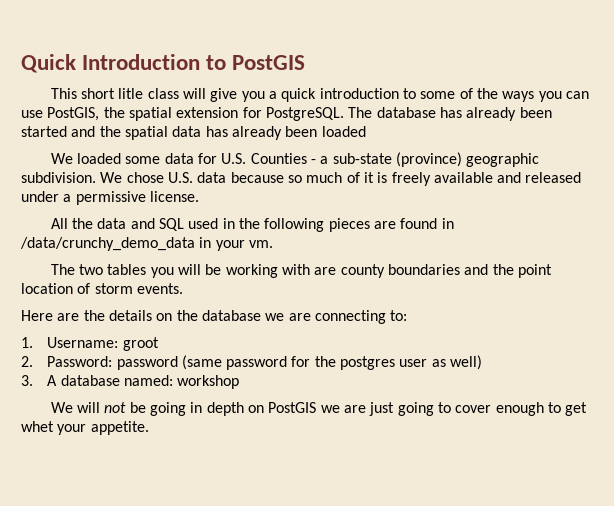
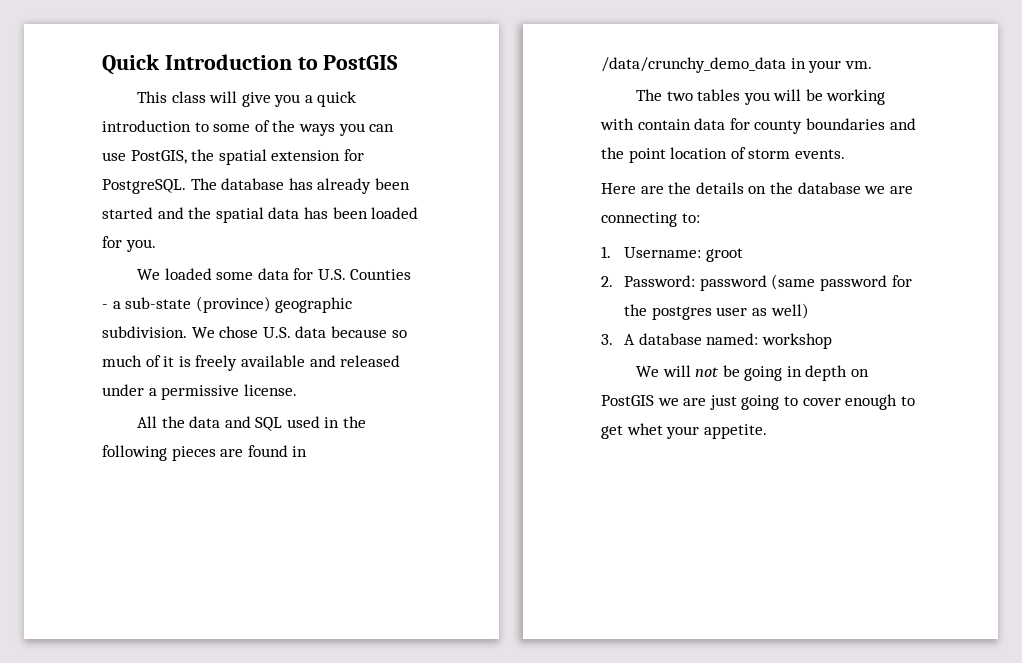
[81,88,144,99] short litle -> (167, 97) none
[231,126,282,140] already -> (328, 213) none
(366, 131) none -> [102,236,156,252] for you.
[314,267,337,275] are -> [637,118,750,130] contain data for

